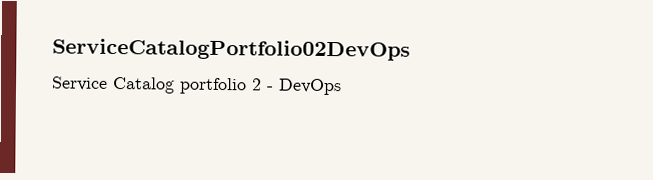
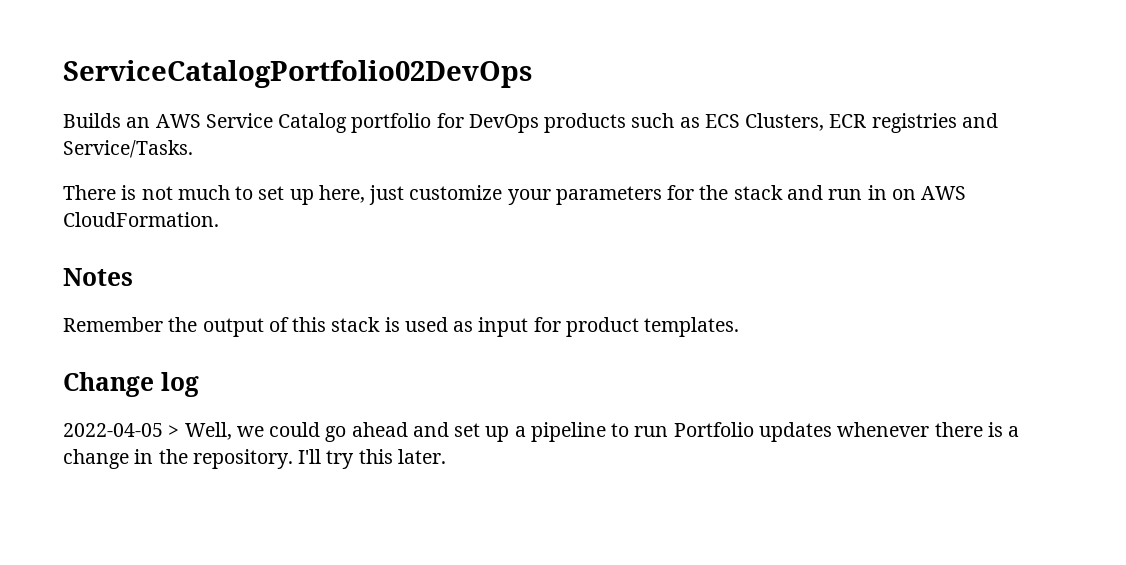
[51,76,342,96] Service Catalog portfolio 2 - DevOps -> [63,113,998,133] [63,140,193,158] [63,185,967,205] [63,212,219,227] [63,268,133,286] [63,317,740,337] [63,372,199,397] [63,422,1020,442] [63,449,446,469] Builds an AWS Service Catalog portfolio for DevOps products such as ECS Clusters, ECR registries and Service/Tasks. // There is not much to set up here, just customize your parameters for the stack and run in on AWS CloudFormation. // Notes // Remember the output of this stack is used as input for product templates. // Change log // 2022-04-05 > Well, we could go ahead and set up a pipeline to run Portfolio updates whenever there is a change in the repository. I'll try this later.

